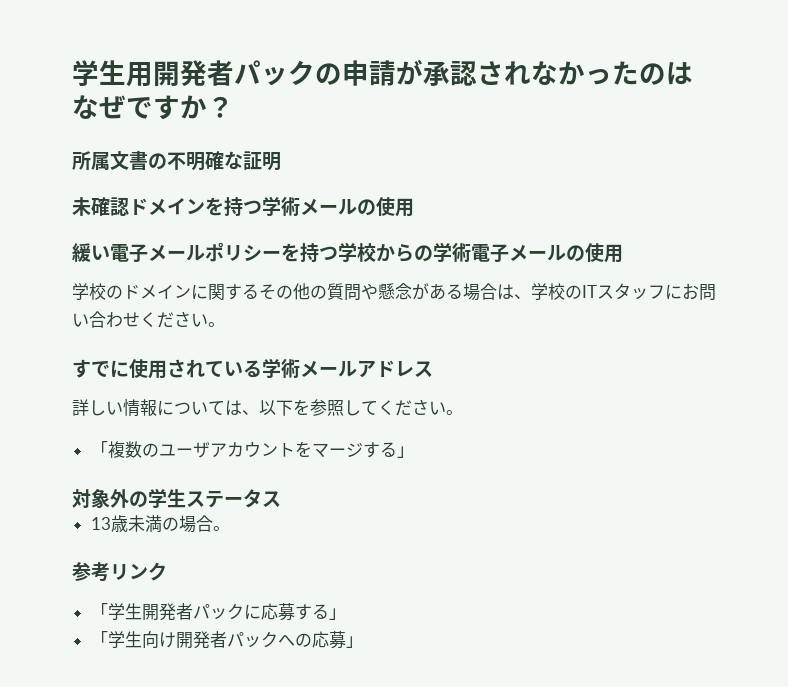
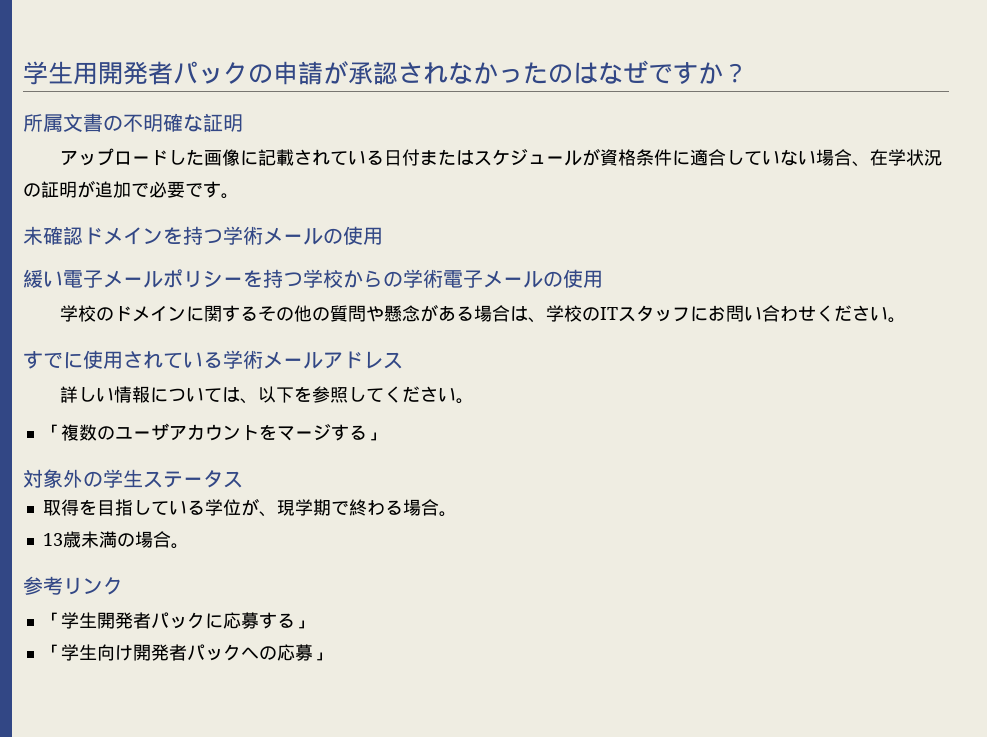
(281, 161) none -> [60,148,943,167] [23,180,239,199] // アップロードした画像に記載されている日付またはスケジュールが資格条件に適合していない場合、在学状況の証明が追加で必要です。
(281, 499) none -> [42,498,457,517] // 取得を目指している学位が、現学期で終わる場合。

